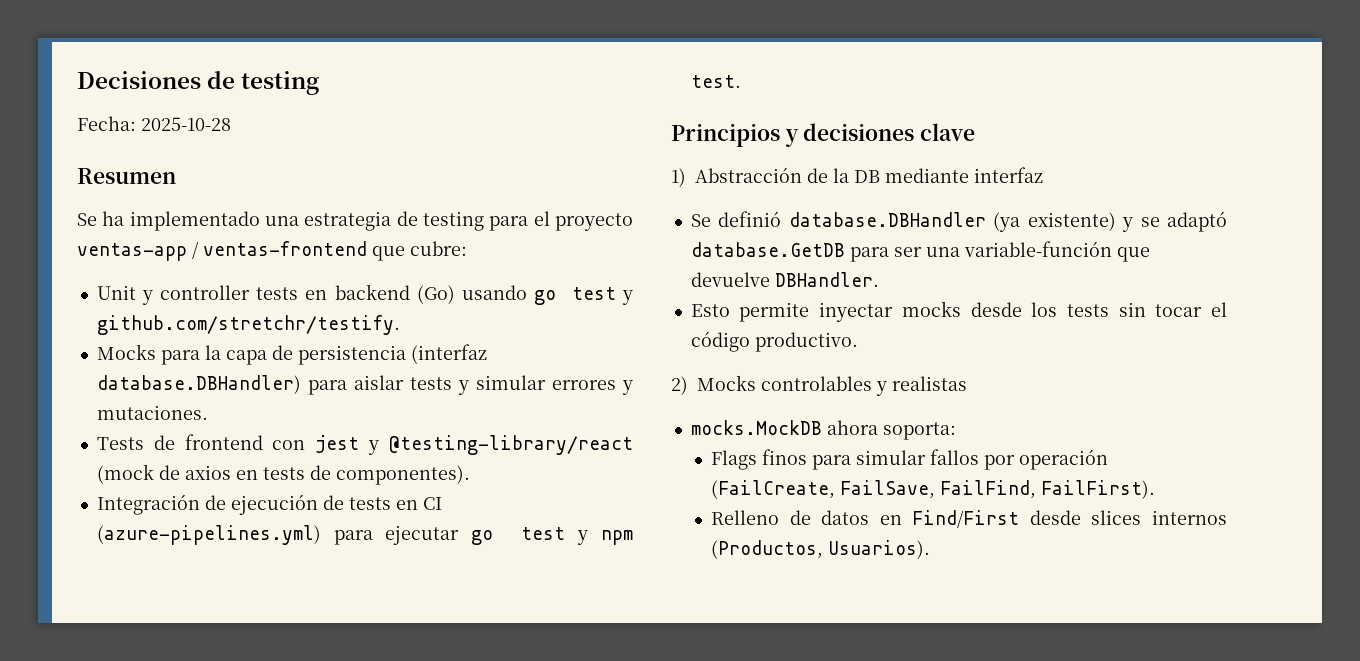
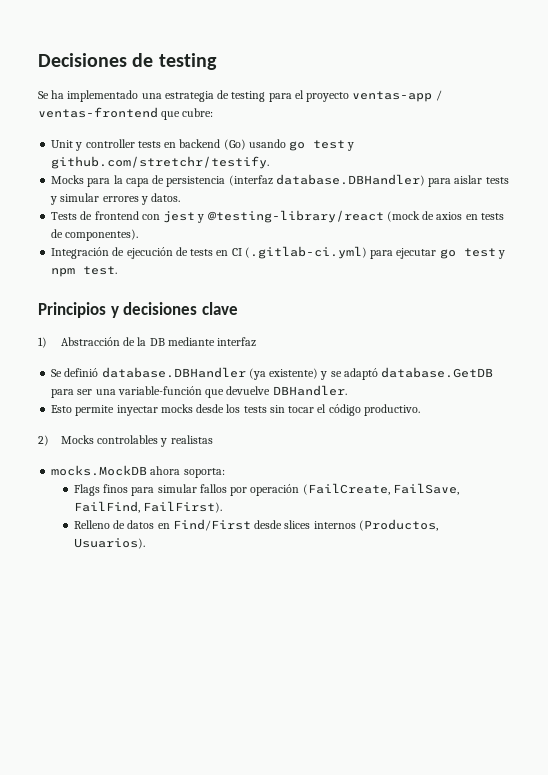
[77,116,231,131] [77,168,176,184] // Fecha: 2025-10-28 // Resumen -> (217, 61) none
[96,405,208,420] mutaciones. -> [151,193,181,202] datos.
[96,525,321,545] (azure-pipelines.yml) -> [244,246,367,259] (.gitlab-ci.yml)

